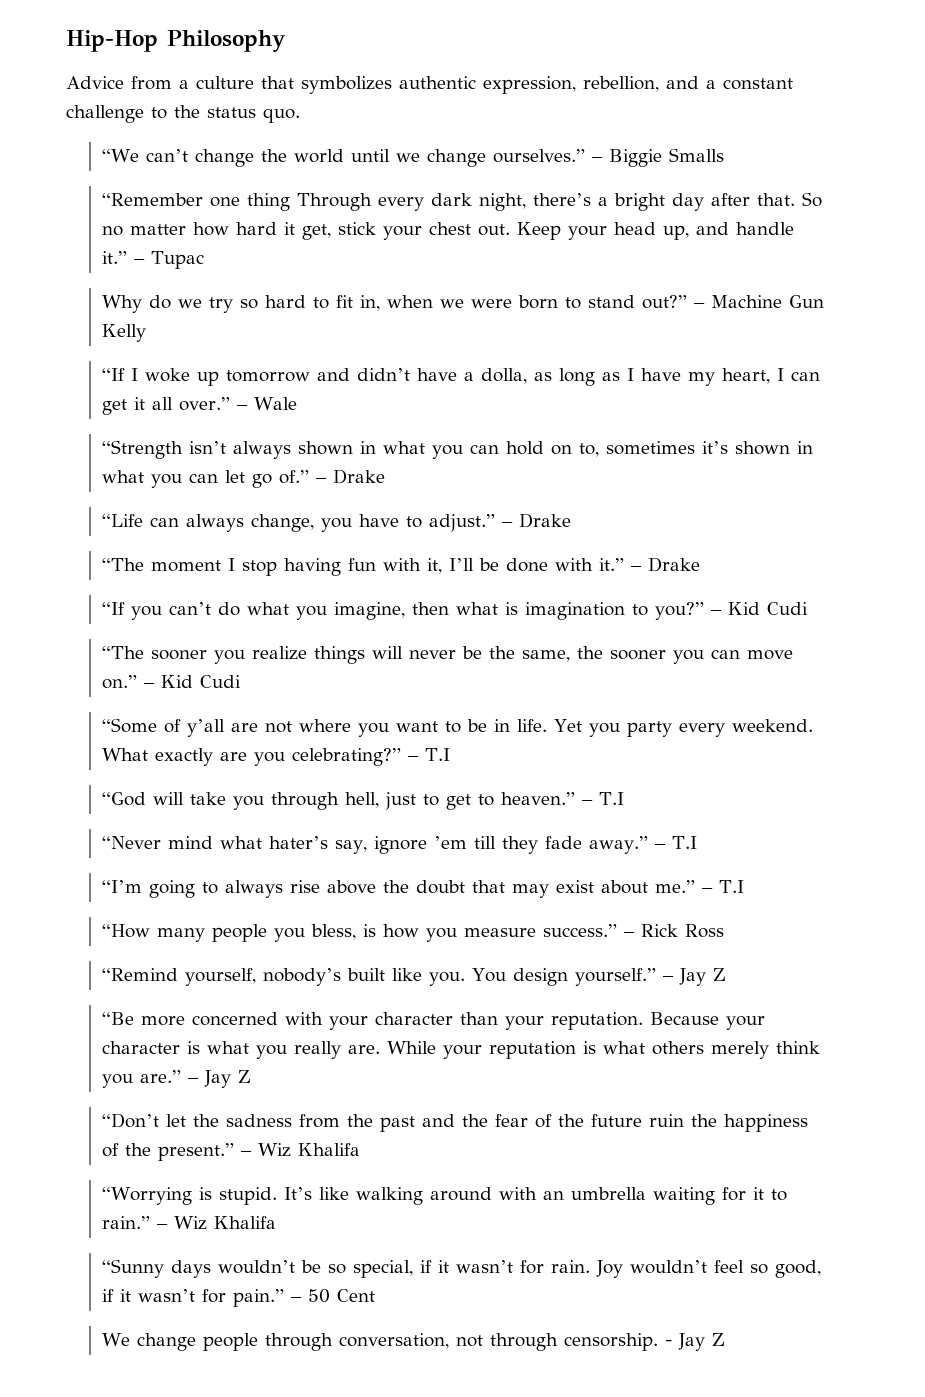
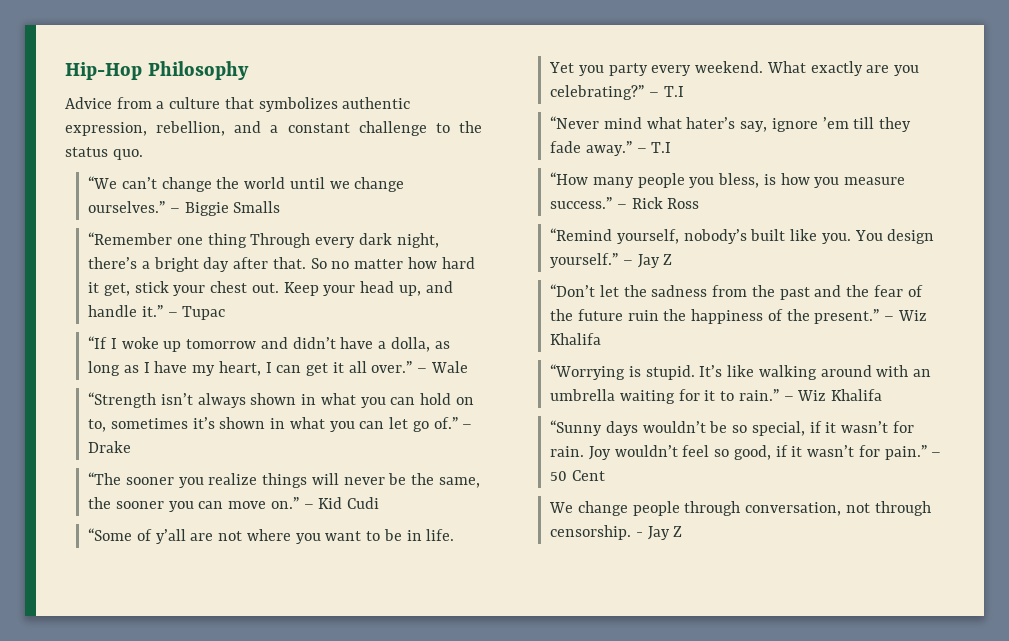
[101,295,824,313] [101,324,146,342] // Why do we try so hard to fit in, when we were born to stand out?” – Machine Gun Kelly -> (226, 313) none
[101,513,571,532] [101,557,700,576] [101,602,808,620] // “Life can always change, you have to adjust.” – Drake // “The moment I stop having fun with it, I’ll be done with it.” – Drake // “If you can’t do what you imagine, then what is imagination to you?” – Kid Cudi -> (132, 447) none
[101,792,624,810] // “God will take you through hell, just to get to heaven.” – T.I -> (684, 91) none
[101,880,744,898] // “I’m going to always rise above the doubt that may exist about me.” – T.I -> (672, 147) none
[101,1012,765,1030] [101,1041,820,1059] [101,1070,251,1088] // “Be more concerned with your character than your reputation. Because your character is what you really are. While your reputation is what others merely think you are.” – Jay Z -> (673, 259) none

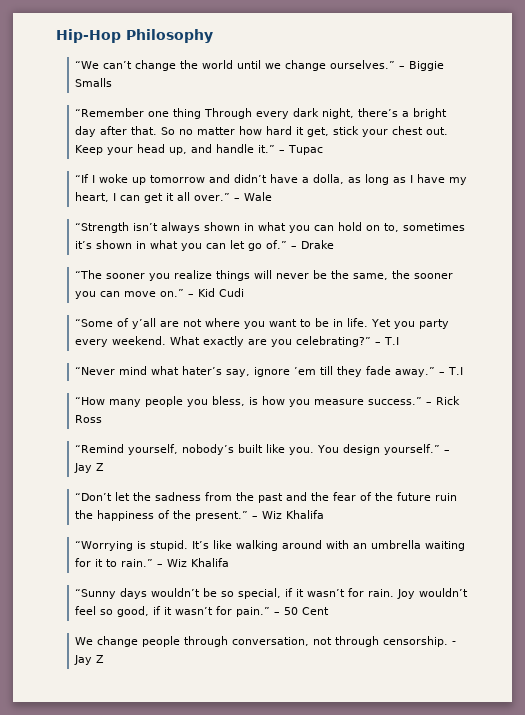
[65,97,411,112] [65,121,483,136] [65,147,143,160] // Advice from a culture that symbolizes authentic expression, rebellion, and a constant challenge to the status quo. -> (213, 36) none

